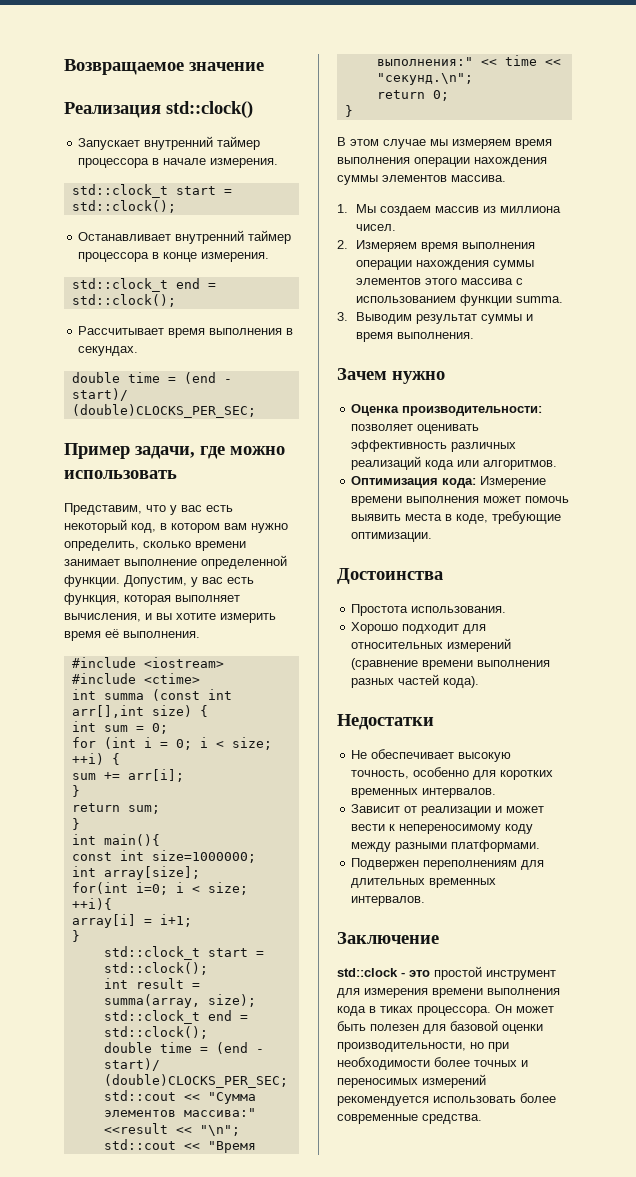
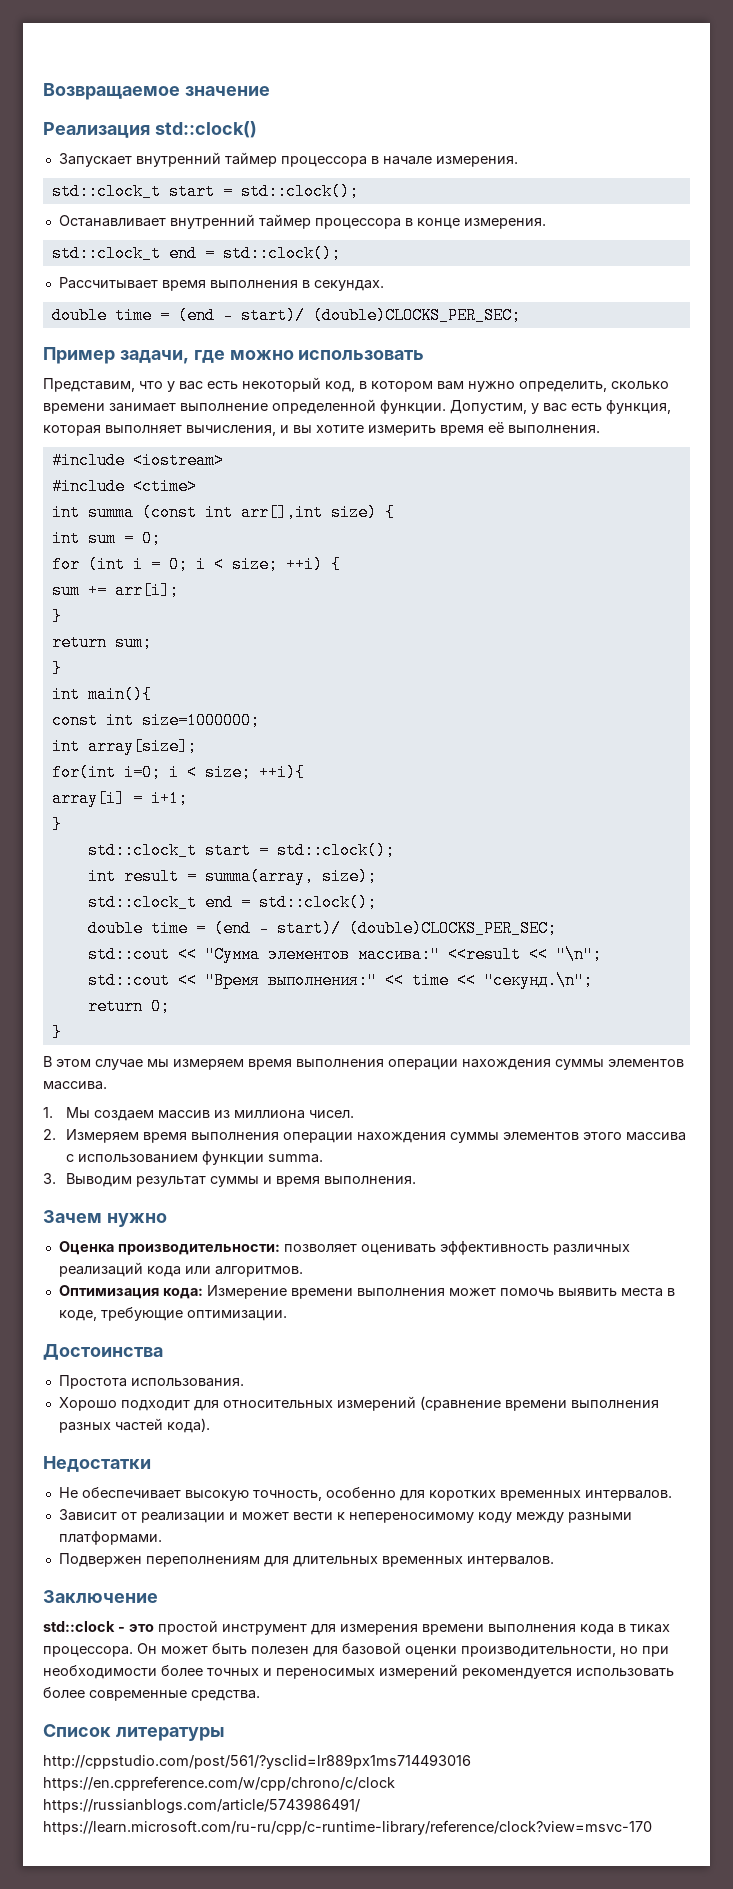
(482, 1119) none -> [43,1724,225,1741] [43,1754,471,1769] [43,1776,395,1791] [43,1798,360,1814] [43,1820,652,1835] // Список литературы // http://cppstudio.com/post/561/?ysclid=lr889px1ms714493016 https://en.cppreference.com/w/cpp/chrono/c/clock https://russianblogs.com/article/5743986491/ https://learn.microsoft.com/ru-ru/cpp/c-runtime-library/reference/clock?view=msvc-170

